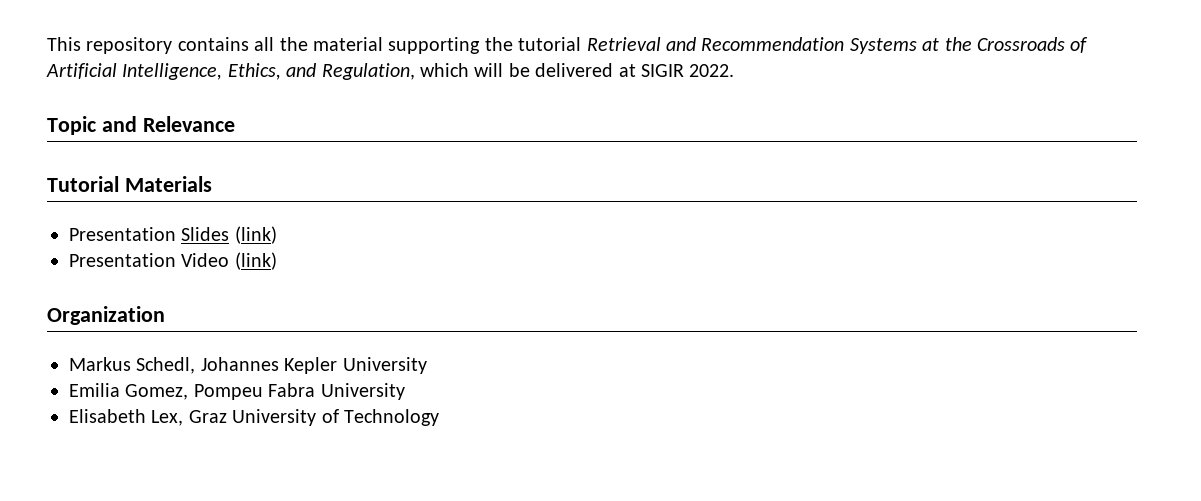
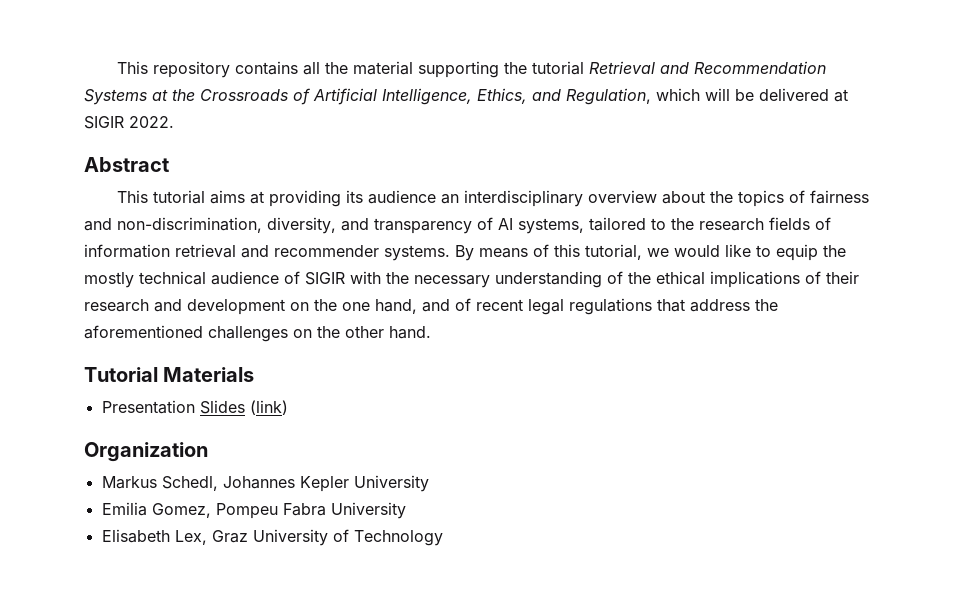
[47,116,235,135] Topic and Relevance -> [84,157,169,172] [116,190,869,207] [84,217,831,234] [84,244,846,261] [84,271,859,288] [84,298,778,315] [84,325,431,342] Abstract // This tutorial aims at providing its audience an interdisciplinary overview about the topics of fairness and non-discrimination, diversity, and transparency of AI systems, tailored to the research fields of information retrieval and recommender systems. By means of this tutorial, we would like to equip the mostly technical audience of SIGIR with the necessary understanding of the ethical implications of their research and development on the one hand, and of recent legal regulations that address the aforementioned challenges on the other hand.
[69,252,277,270] // Presentation Video (link) -> (288, 407) none

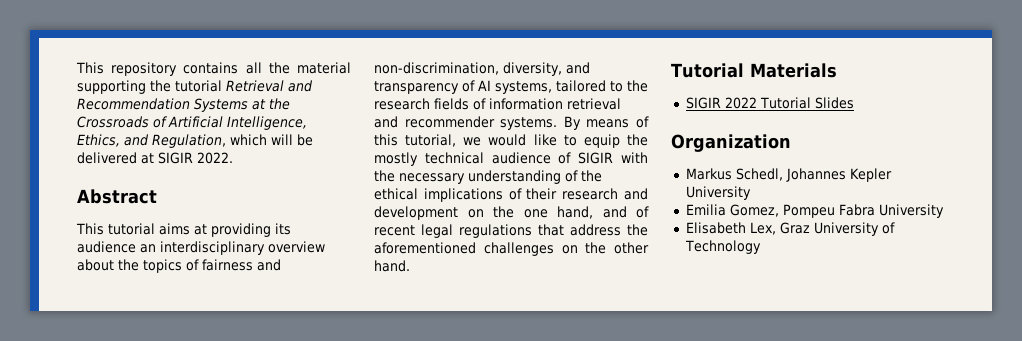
[101,400,195,414] Presentation -> [685,97,811,109] SIGIR 2022 Tutorial
[249,400,288,415] (link) -> (854, 103) none

